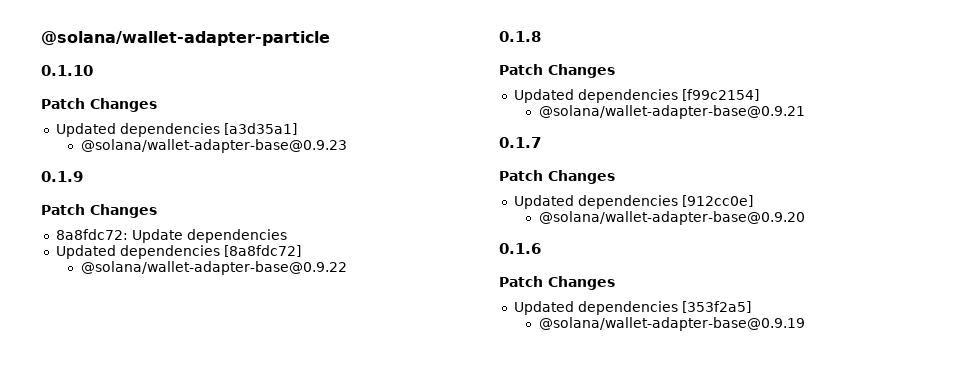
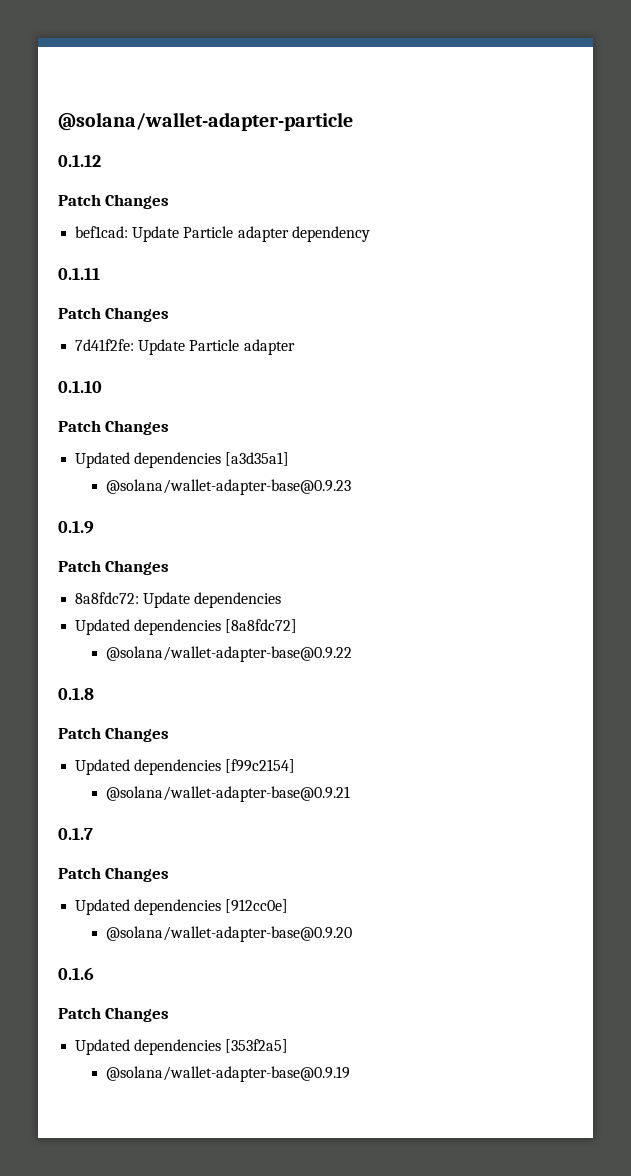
(330, 38) none -> [58,154,101,167] [58,194,170,209] [75,226,370,242] [58,267,100,280] [58,307,170,322] [75,339,295,355] // 0.1.12 // Patch Changes // bef1cad: Update Particle adapter dependency // 0.1.11 // Patch Changes // 7d41f2fe: Update Particle adapter

